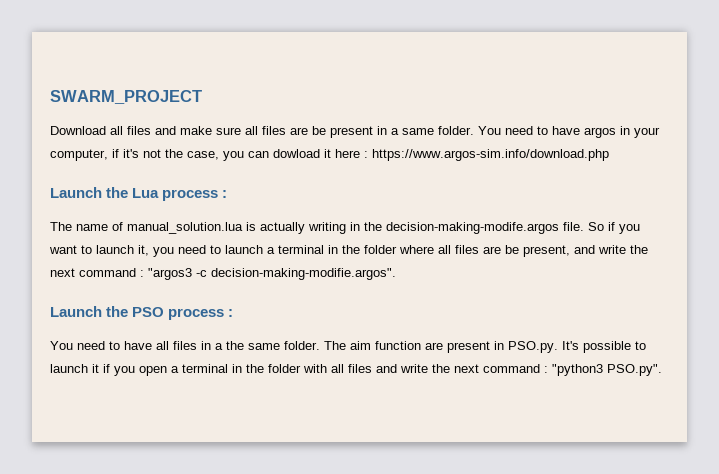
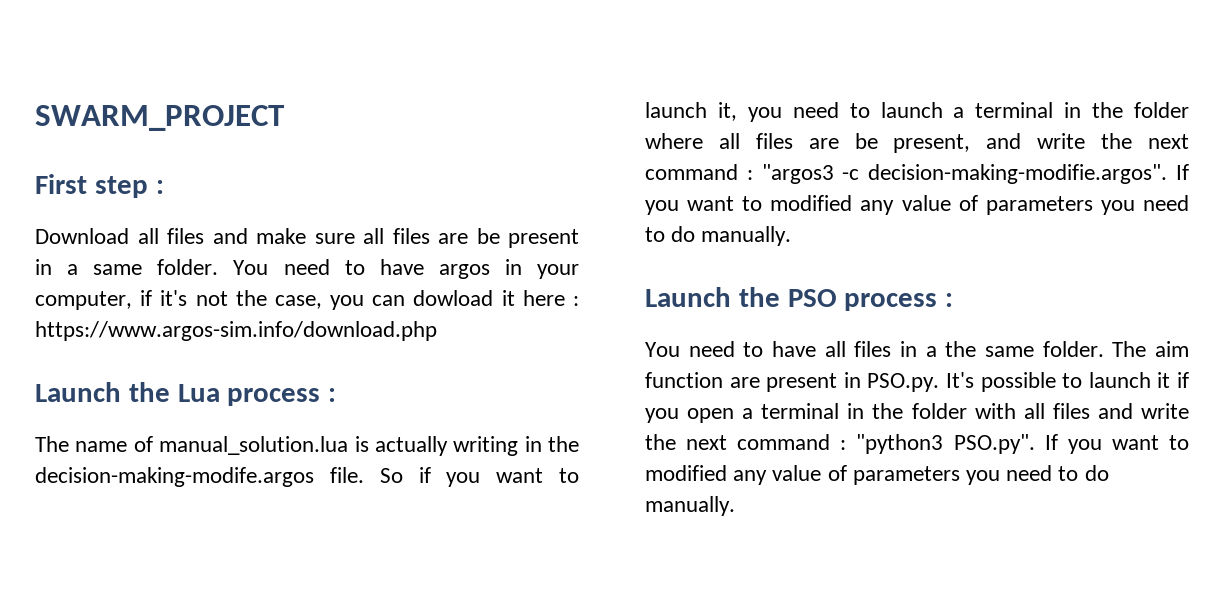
(202, 97) none -> [35,174,164,198] // First step :
(396, 274) none -> [1176,164,1189,180] [645,195,1189,215] [645,226,792,246] If you want to modified any value of parameters you need to do manually.
(662, 370) none -> [1044,434,1189,454] [645,465,1109,485] [645,496,735,516] If you want to modified any value of parameters you need to do manually.

